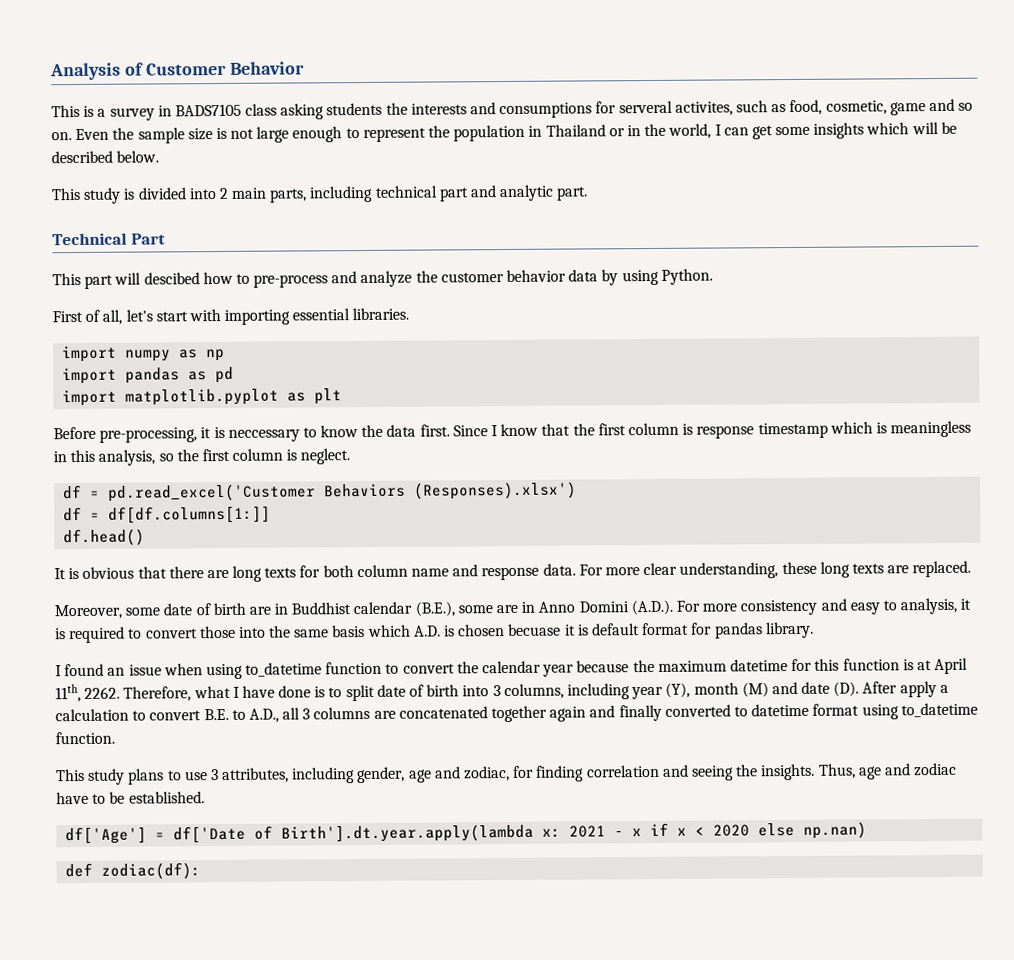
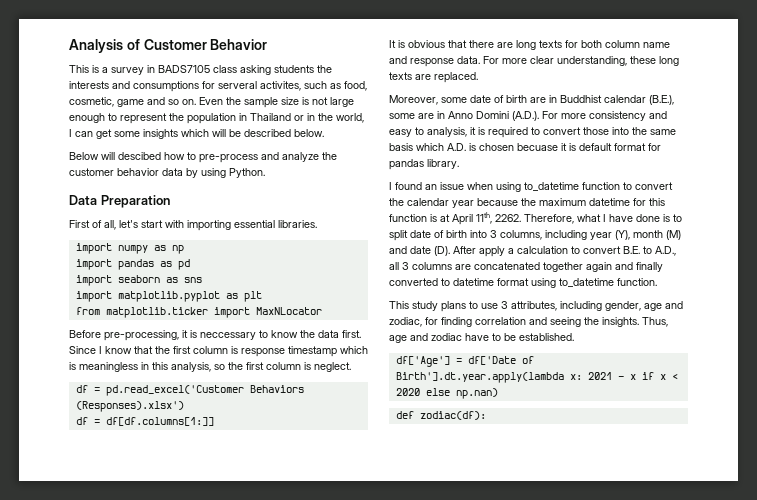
[51,184,589,204] [52,232,166,246] [52,272,114,289] This study is divided into 2 main parts, including technical part and analytic part. // Technical Part // This part -> [69,152,99,160] Below
(713, 276) none -> [69,195,170,208] // Data Preparation
(235, 375) none -> [75,275,202,286] // import seaborn as sns
(343, 396) none -> [75,307,322,318] // from matplotlib.ticker import MaxNLocator
[63,528,146,547] // df.head() -> (214, 421) none

